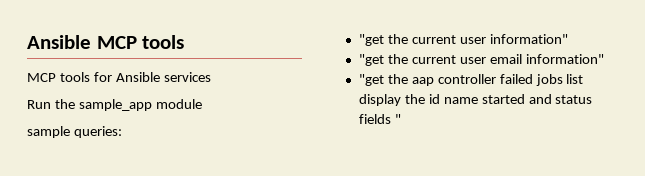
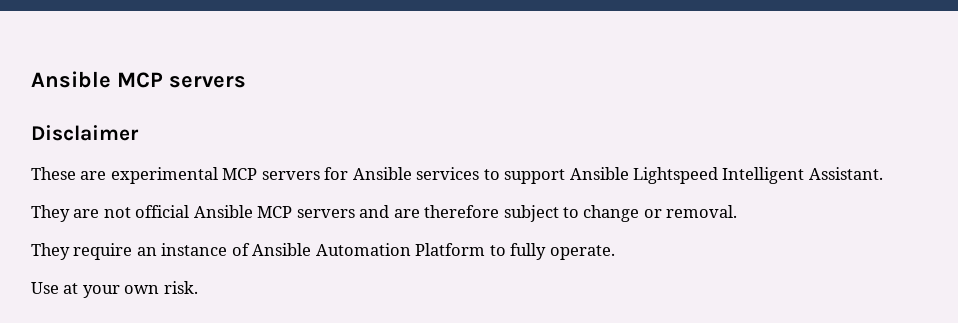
[27,35,185,49] [27,72,211,82] [27,99,202,111] [27,126,122,138] [358,34,568,46] [358,54,604,66] [358,74,584,86] [358,94,593,106] [358,114,401,124] Ansible MCP tools // MCP tools for Ansible services // Run the sample_app module // sample queries: // "get the current user information" // "get the current user email information" // "get the aap controller failed jobs list display the id name started and status fields " -> [31,71,246,88] [31,125,139,141] [31,167,883,184] [31,205,738,222] [31,243,615,260] [31,281,198,298] Ansible MCP servers // Disclaimer // These are experimental MCP servers for Ansible services to support Ansible Lightspeed Intelligent Assistant. // They are not official Ansible MCP servers and are therefore subject to change or removal. // They require an instance of Ansible Automation Platform to fully operate. // Use at your own risk.

